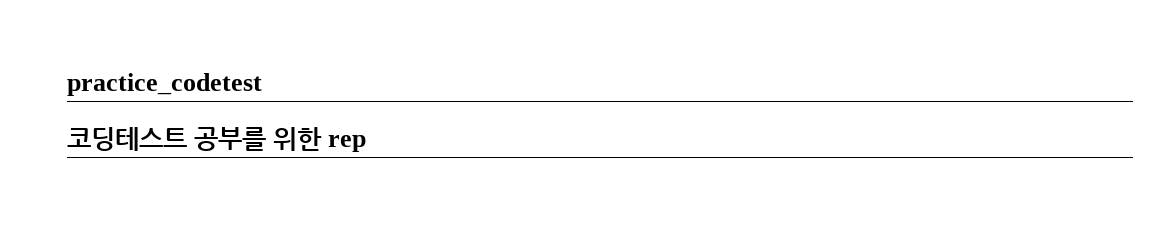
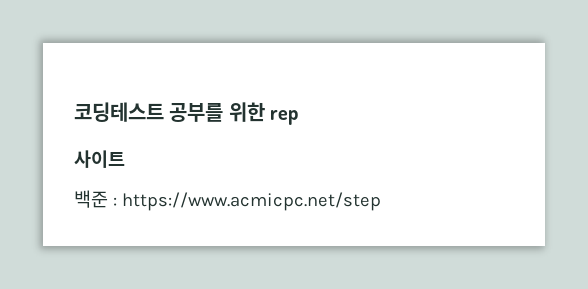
[67,73,262,96] practice_codetest // -> (74, 112) none
(367, 143) none -> [74,150,125,168] [74,190,381,211] // 사이트 // 백준 : https://www.acmicpc.net/step

